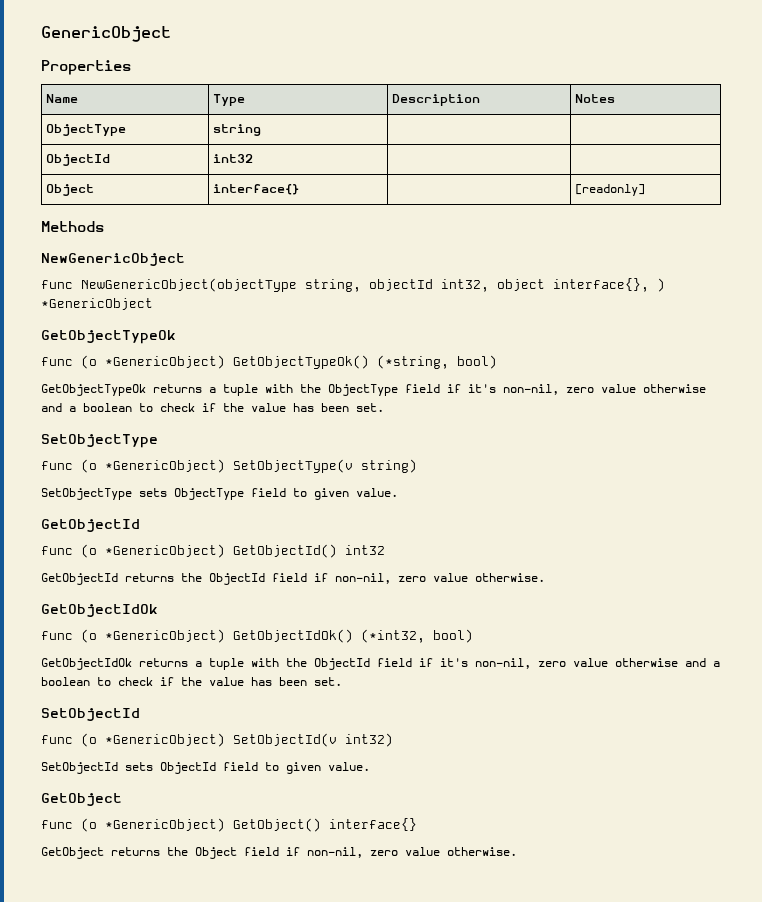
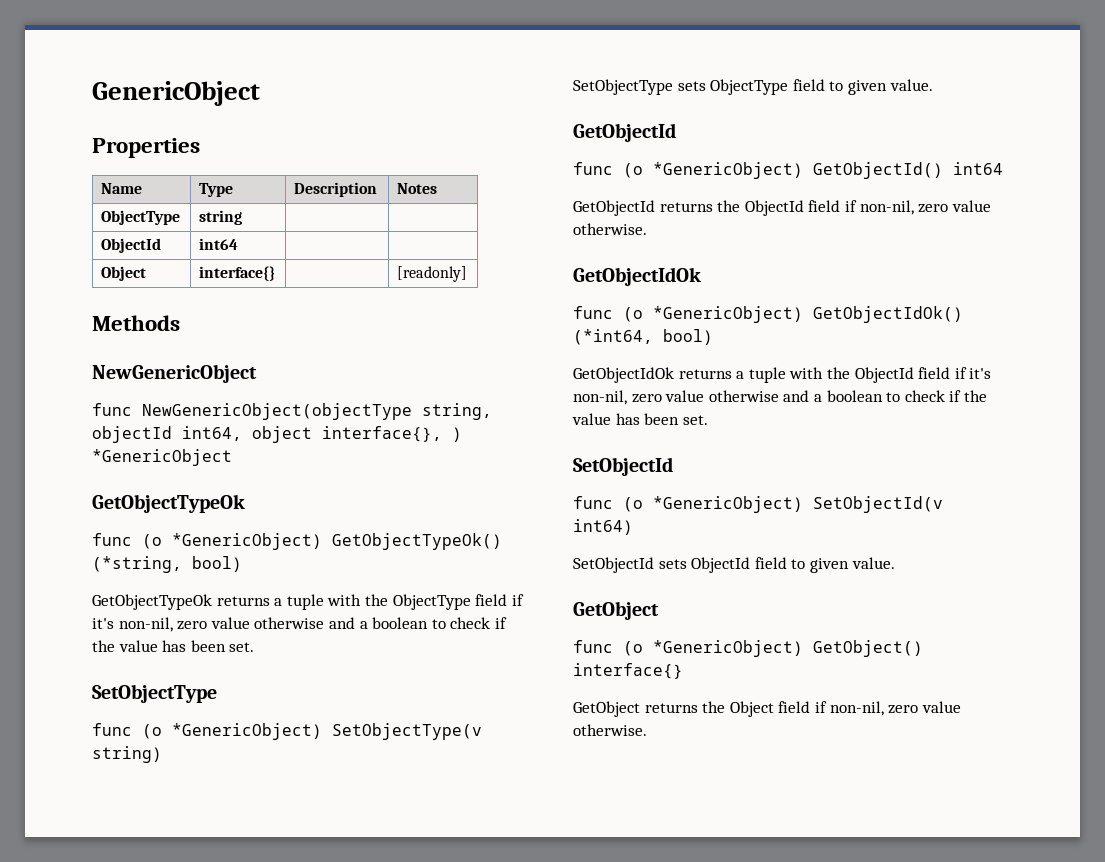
[213,154,254,163] int32 -> [199,238,239,250] int64
[441,279,489,292] int32, -> [182,426,242,441] int64,
[345,545,385,555] int32 -> [953,162,1003,175] int64
[361,629,425,643] (*int32, -> [573,329,653,345] (*int64,
[345,733,393,747] int32) -> [573,519,633,535] int64)

